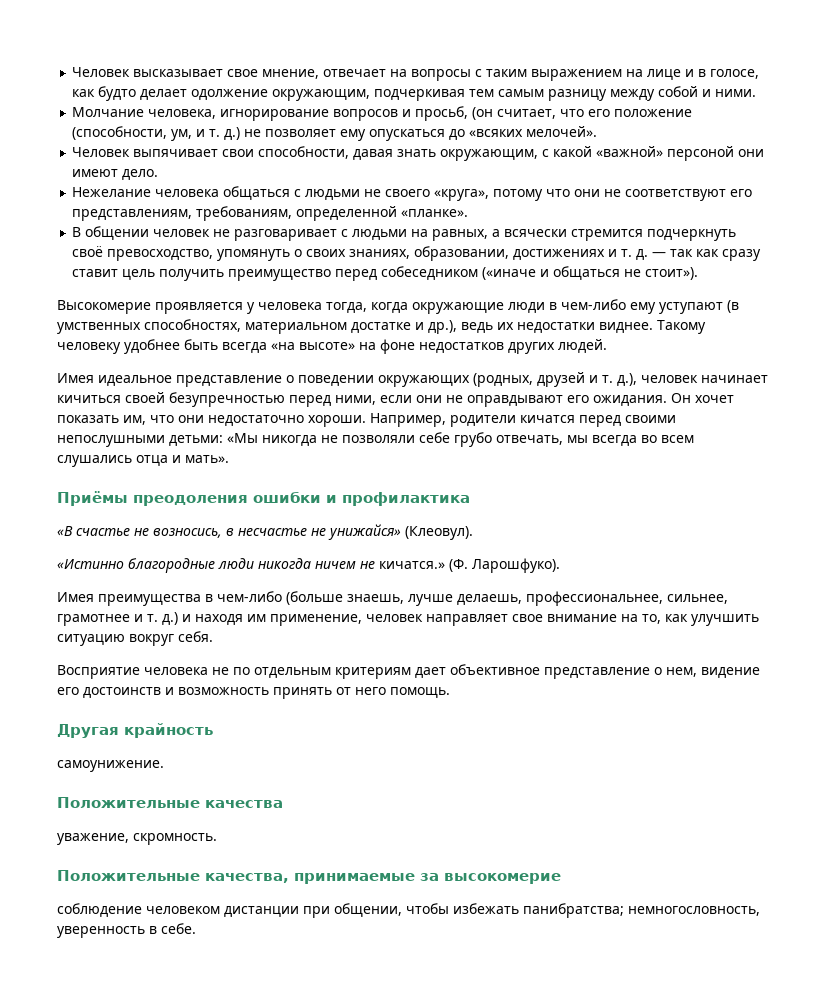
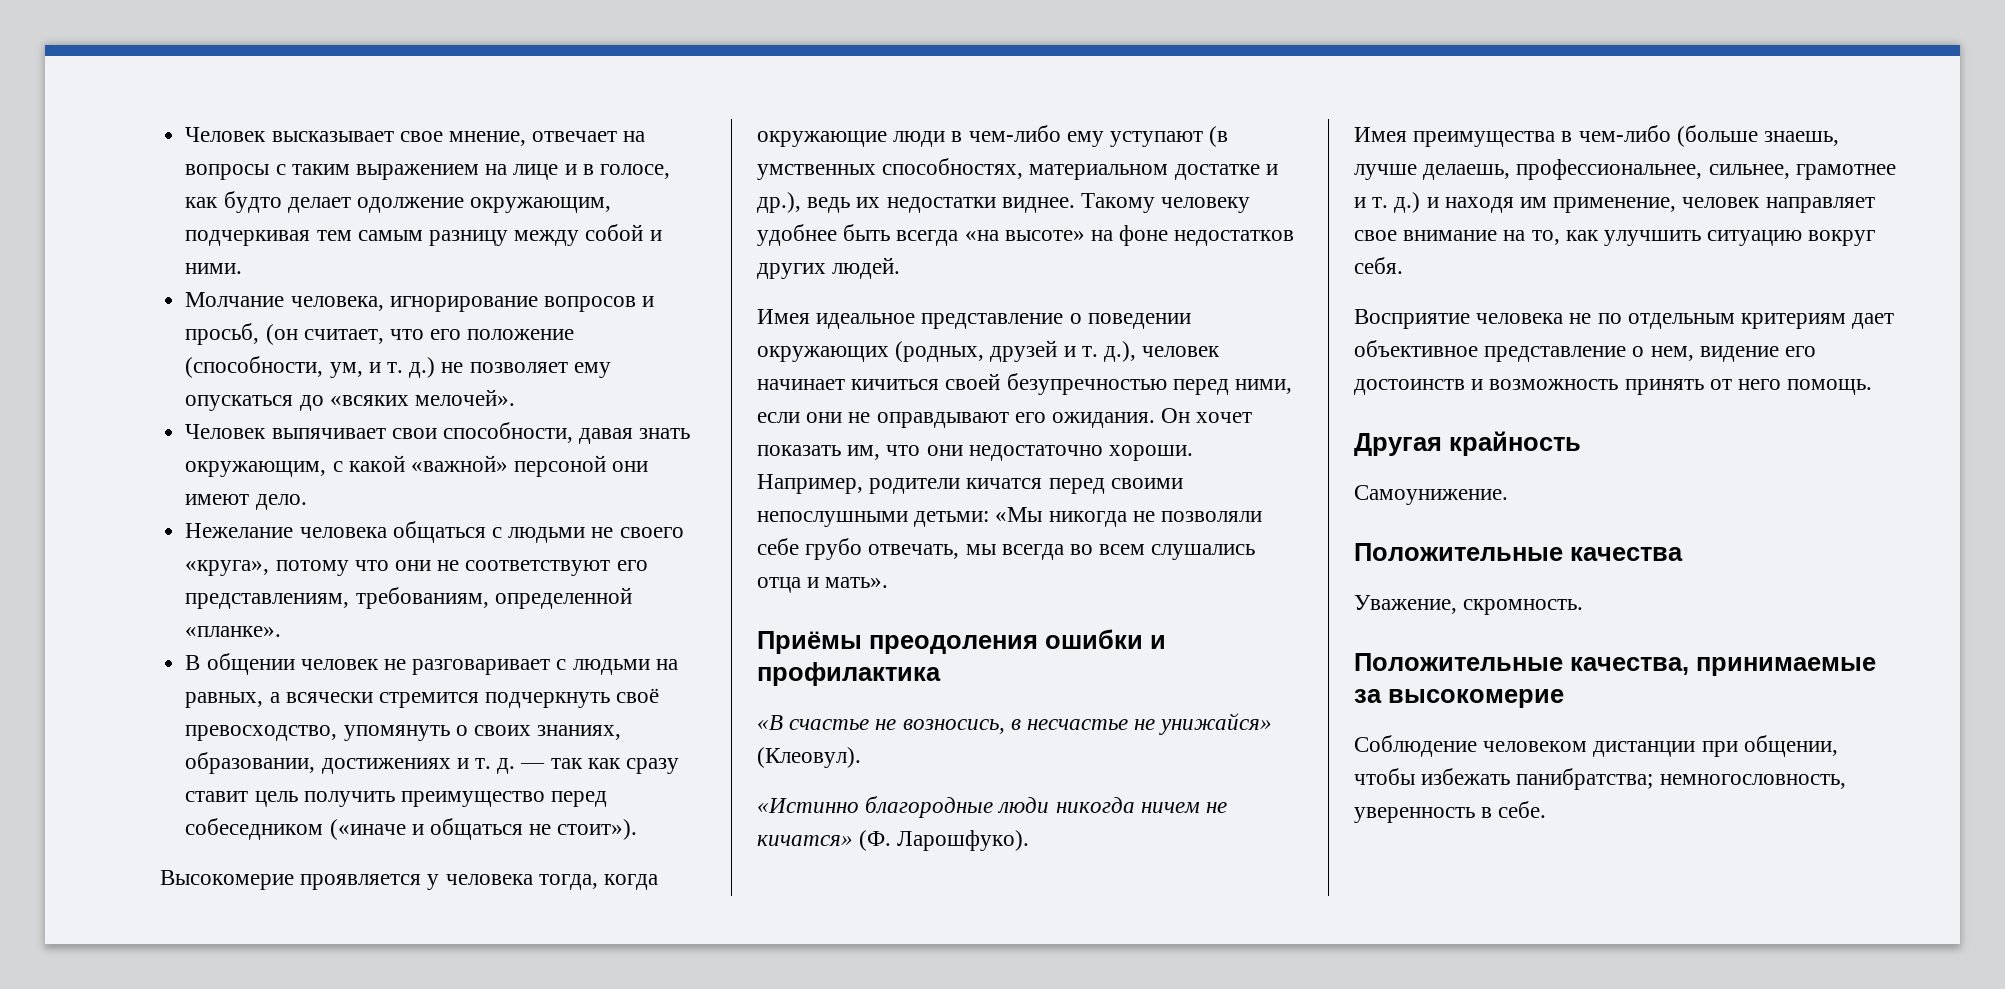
[379,561,445,569] кичатся.» -> [757,835,853,846] кичатся»
[57,760,164,772] самоунижение. -> [1354,485,1508,505] Самоунижение.
[57,833,129,845] уважение, -> [1354,595,1457,614] Уважение,
[57,903,142,917] соблюдение -> [1354,735,1477,757] Соблюдение

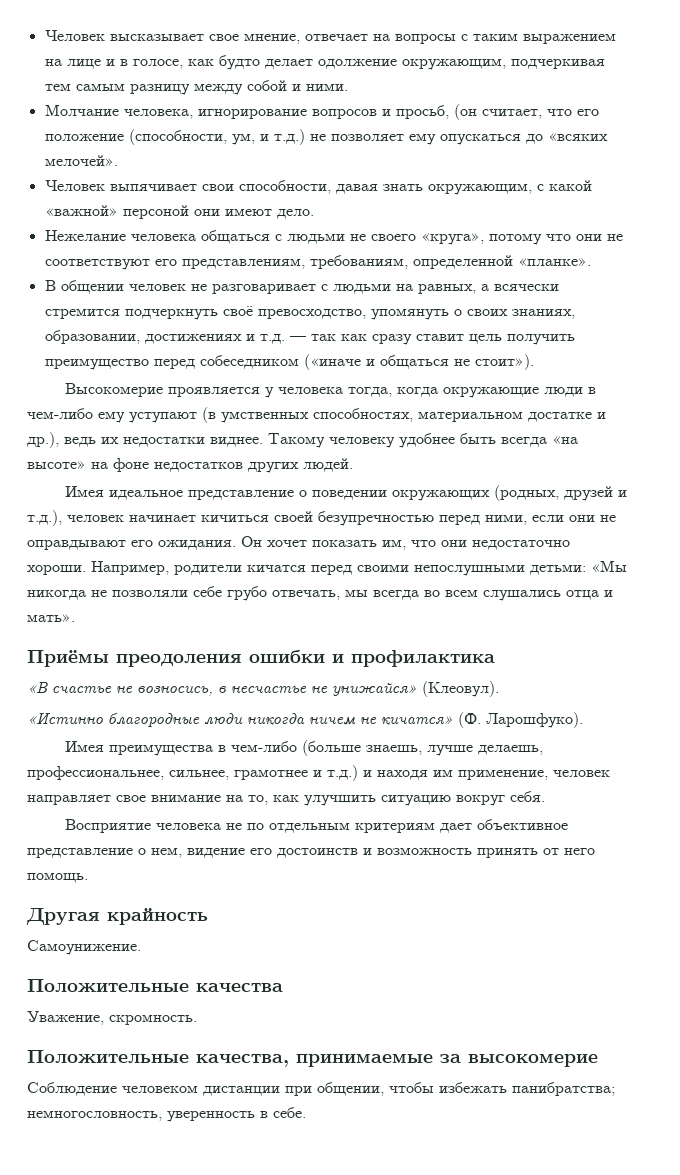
[386,357,436,378] т. д.) -> [273,129,305,145] т.д.)
[474,758,516,774] т. д. -> [259,334,285,344] т.д.
[1081,341,1137,362] т. д.), -> [27,510,62,526] т.д.),
[1372,192,1421,213] т. д.) -> [327,765,358,781] т.д.)

